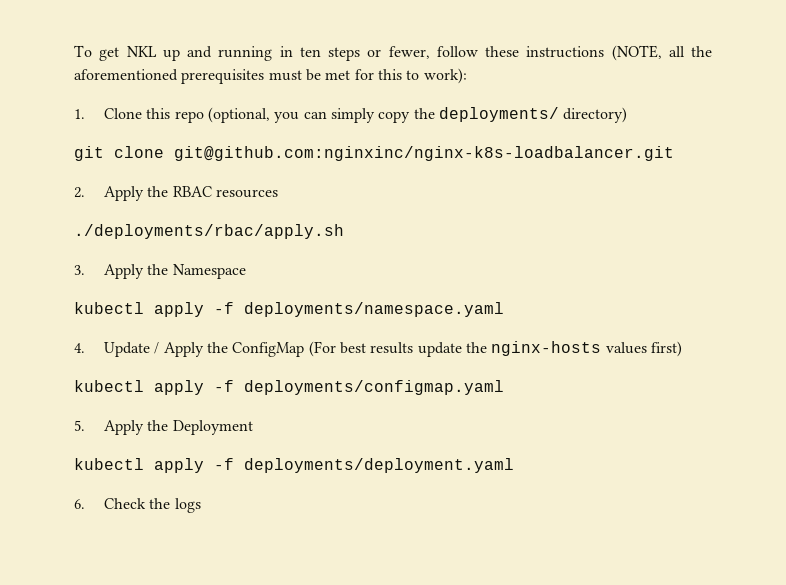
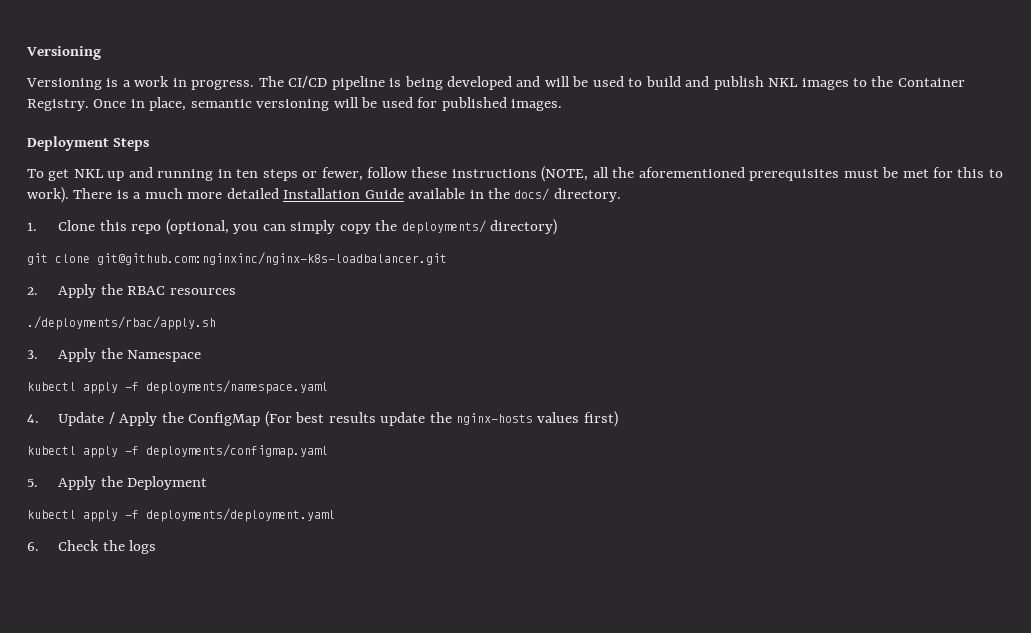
(74, 51) none -> [27,46,101,60] [26,76,965,90] [27,97,563,111] [27,136,150,151] Versioning // Versioning is a work in progress. The CI/CD pipeline is being developed and will be used to build and publish NKL images to the Container Registry. Once in place, semantic versioning will be used for published images. // Deployment Steps //
[423,68,467,84] work): -> [27,187,621,203] work). There is a much more detailed Installation Guide available in the docs/ directory.

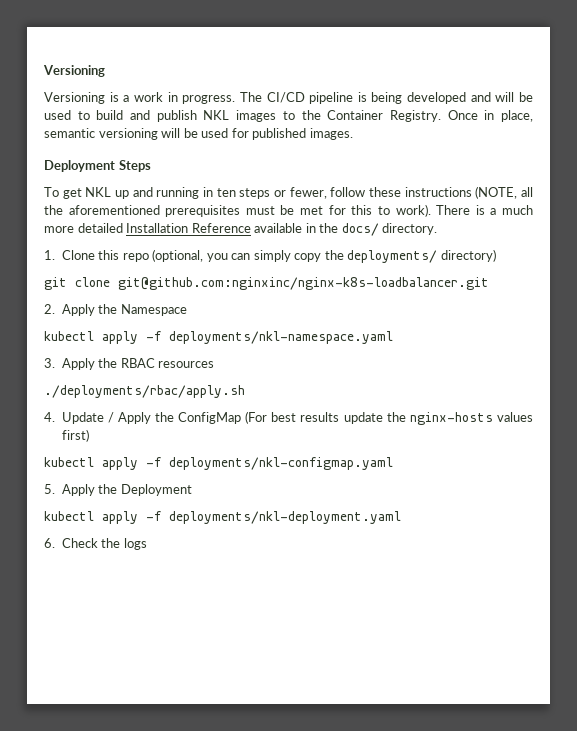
[364,188,404,199] Guide -> [191,223,251,233] Reference
[127,286,236,295] [27,316,216,330] [27,348,202,362] [27,380,328,394] RBAC resources // ./deployments/rbac/apply.sh // 3. Apply the Namespace // kubectl apply -f deployments/namespace.yaml -> [120,304,187,316] [44,331,393,344] [44,358,215,370] [44,385,245,398] Namespace // kubectl apply -f deployments/nkl-namespace.yaml // 3. Apply the RBAC resources // ./deployments/rbac/apply.sh
[146,444,328,458] deployments/configmap.yaml -> [169,457,393,470] deployments/nkl-configmap.yaml
[146,508,335,522] deployments/deployment.yaml -> [169,511,401,524] deployments/nkl-deployment.yaml

